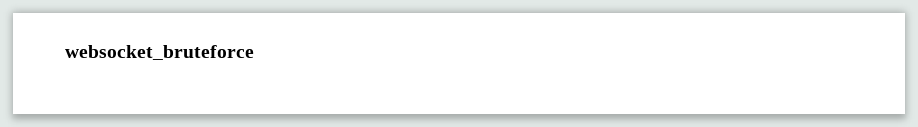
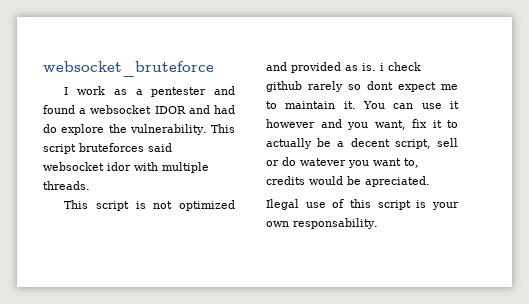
(254, 52) none -> [64,86,235,97] [43,105,235,114] [43,124,235,135] [43,143,172,154] [43,162,209,173] [43,181,90,190] [64,200,235,211] [266,62,421,73] [266,81,458,92] [266,101,459,109] [266,119,458,130] [266,138,458,149] [266,157,419,168] [266,176,430,187] [266,199,459,210] [266,218,378,229] // I work as a pentester and found a websocket IDOR and had do explore the vulnerability. This script bruteforces said websocket idor with multiple threads. // This script is not optimized and provided as is. i check github rarely so dont expect me to maintain it. You can use it however and you want, fix it to actually be a decent script, sell or do watever you want to, credits would be apreciated. // Ilegal use of this script is your own responsability.

